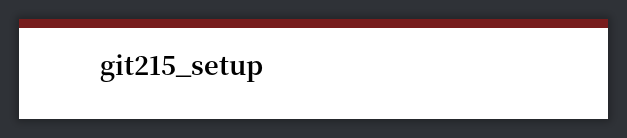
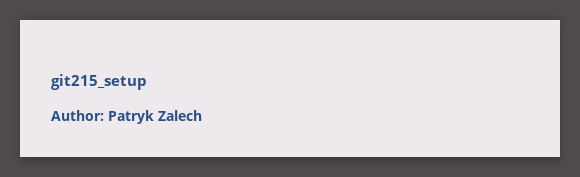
(263, 68) none -> [51,110,202,124] // Author: Patryk Zalech

